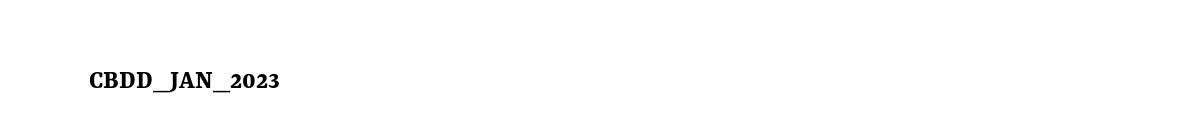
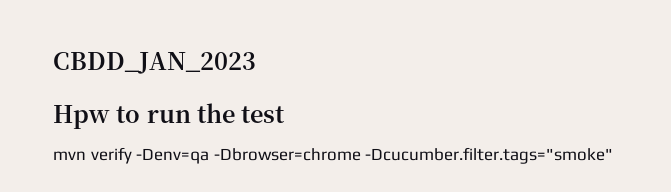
(280, 82) none -> [53,103,286,129] [53,147,614,164] // Hpw to run the test // mvn verify -Denv=qa -Dbrowser=chrome -Dcucumber.filter.tags="smoke"

